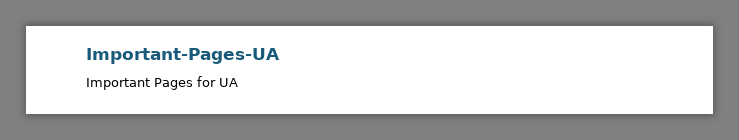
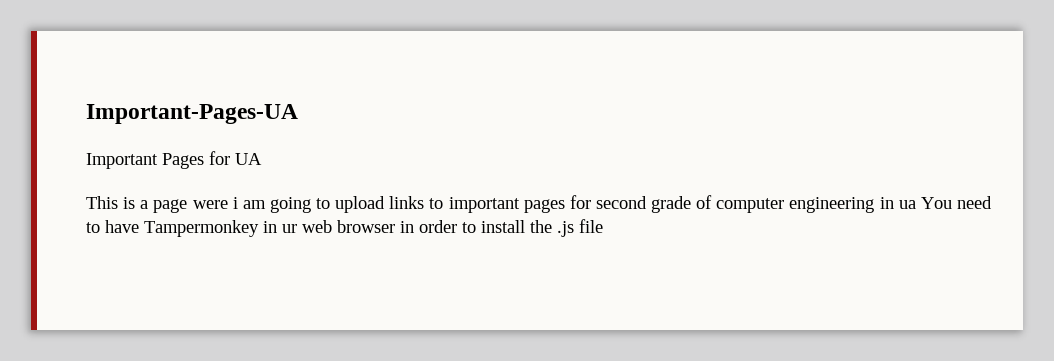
(238, 82) none -> [86,195,993,213] [86,219,603,237] // This is a page were i am going to upload links to important pages for second grade of computer engineering in ua You need to have Tampermonkey in ur web browser in order to install the .js file

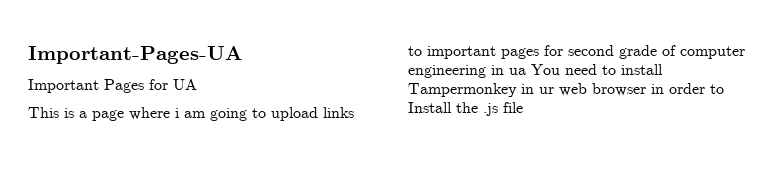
[192,200,228,209] were -> [129,107,170,120] where
[105,220,139,233] have -> [621,64,663,75] install
[481,220,525,233] install -> [408,102,452,113] Install

